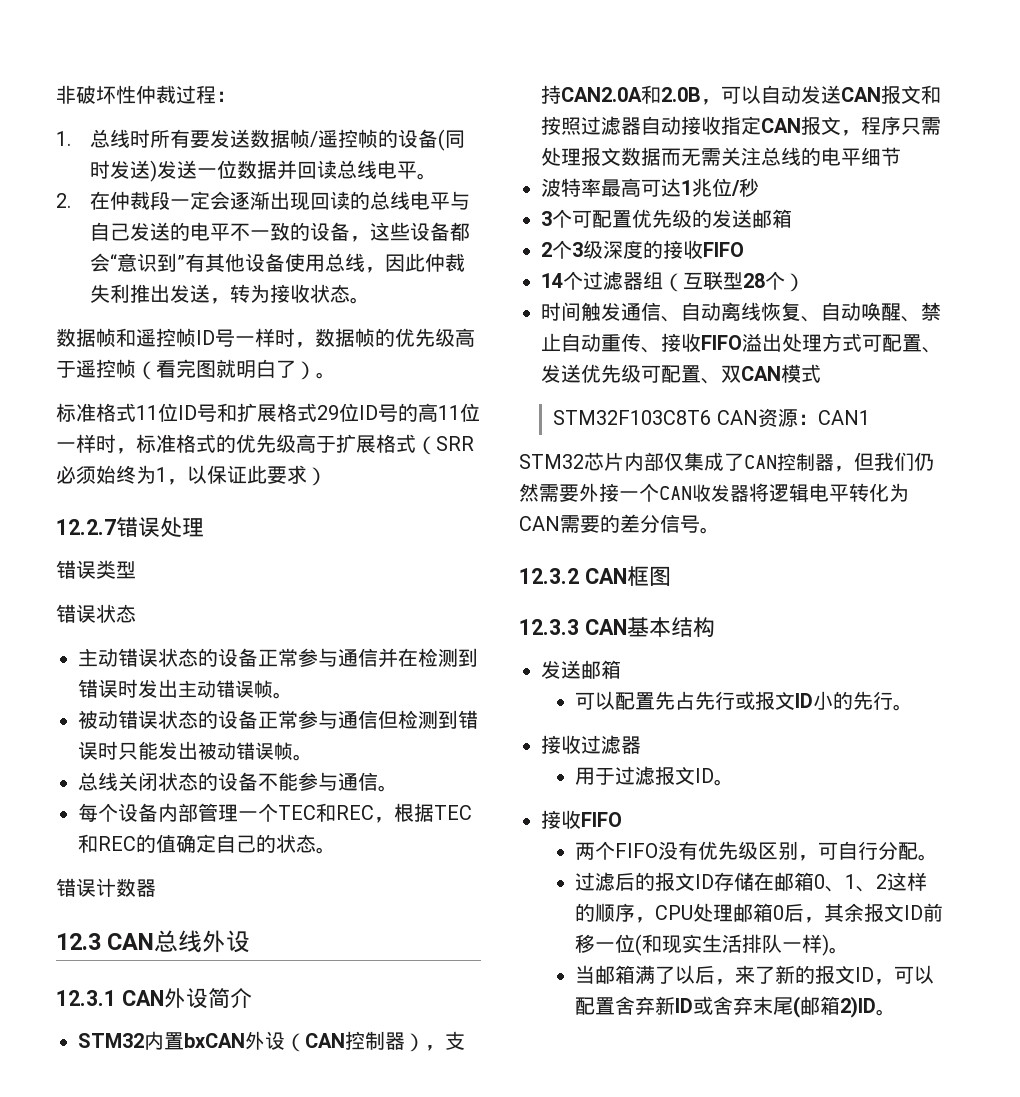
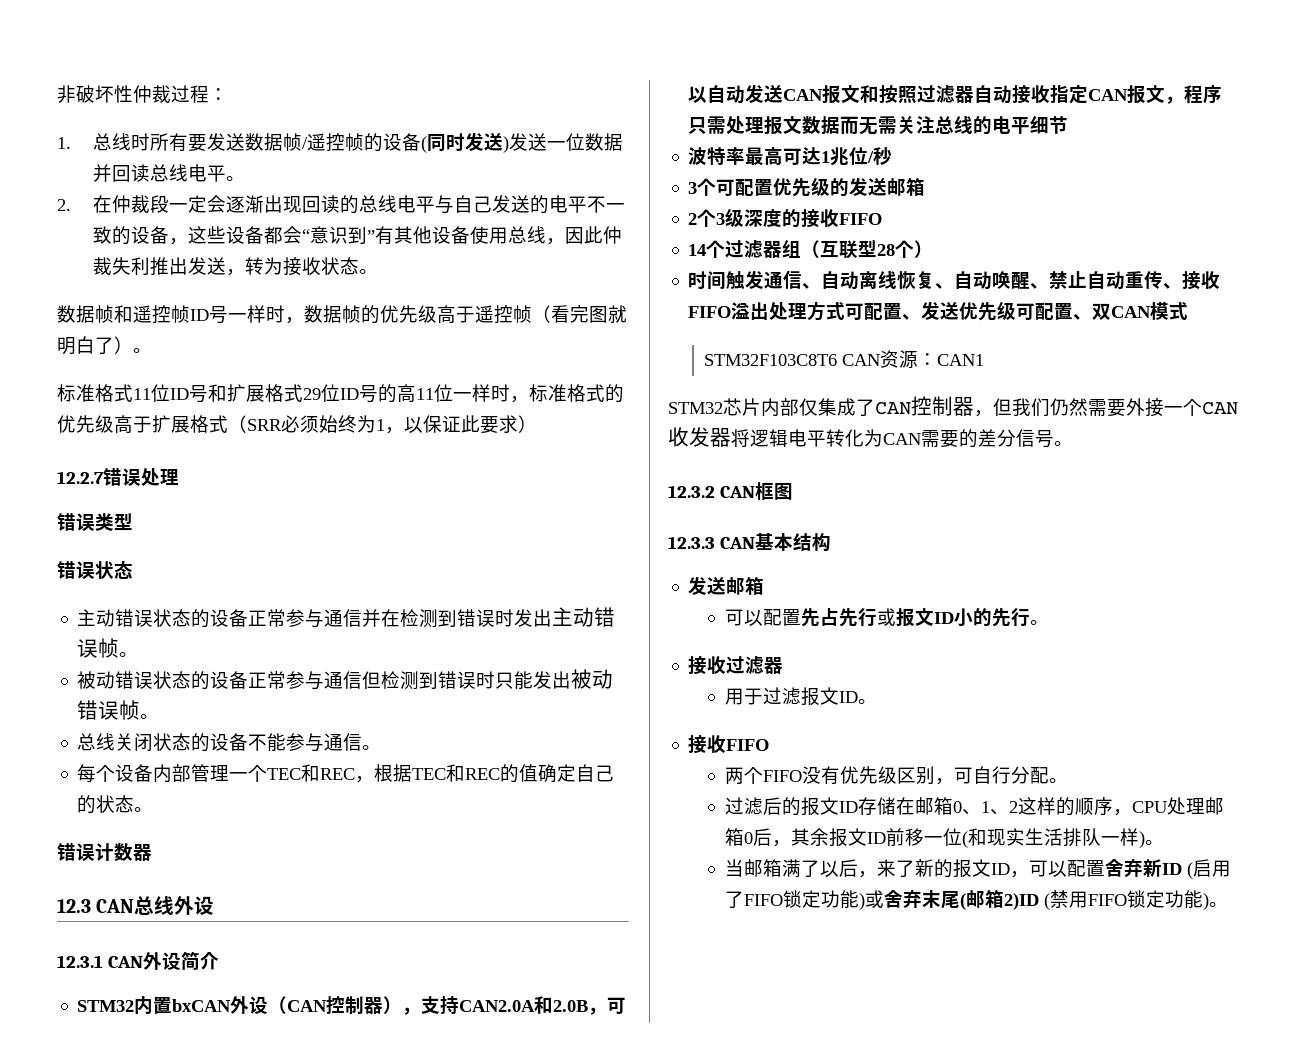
(694, 1005) none -> [1186,859,1231,879] [724,890,865,910] (启用了FIFO锁定功能)
(877, 1007) none -> [1043,890,1209,910] (禁用FIFO锁定功能)

